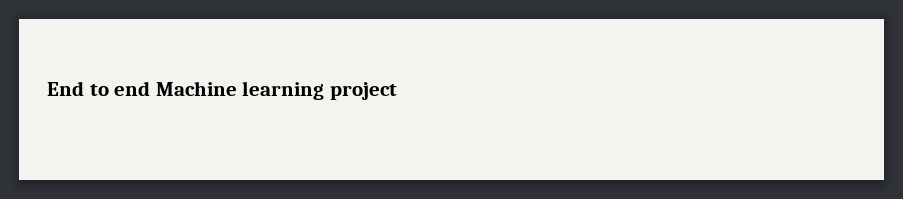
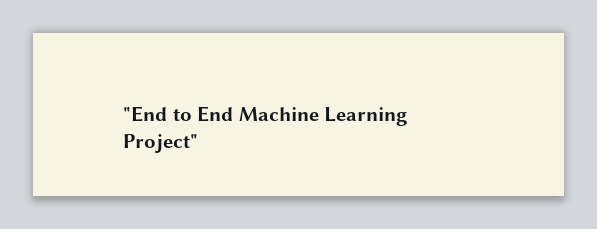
[47,81,397,100] End to end Machine learning project -> [123,106,409,126] [123,134,198,153] "End to End Machine Learning Project"

